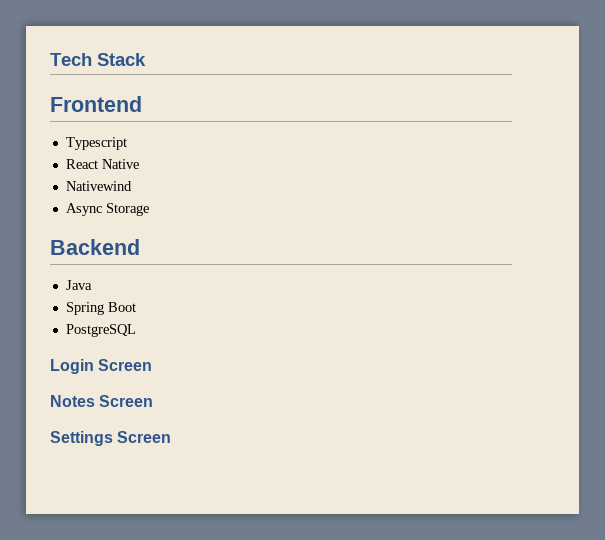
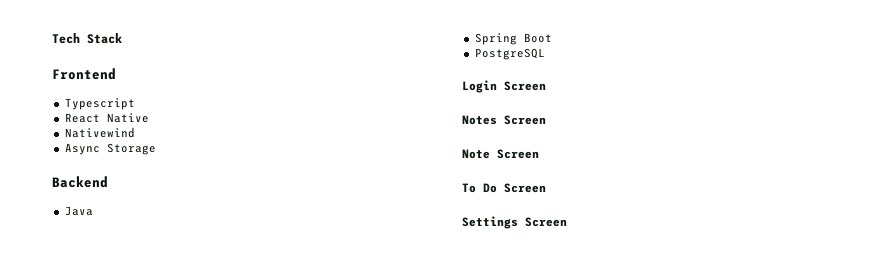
(154, 401) none -> [462,149,539,159] [462,183,546,193] // Note Screen // To Do Screen

